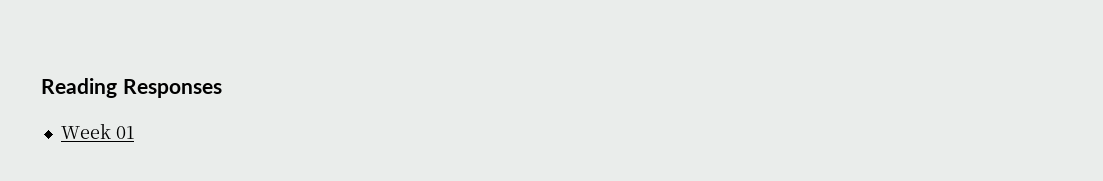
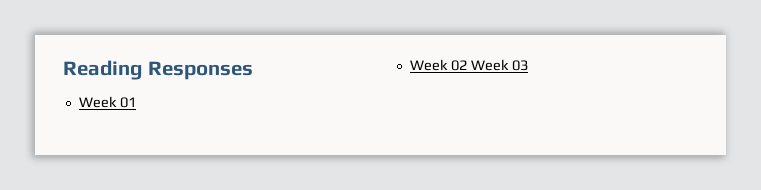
(134, 132) none -> [409,59,528,71] // Week 02 Week 03

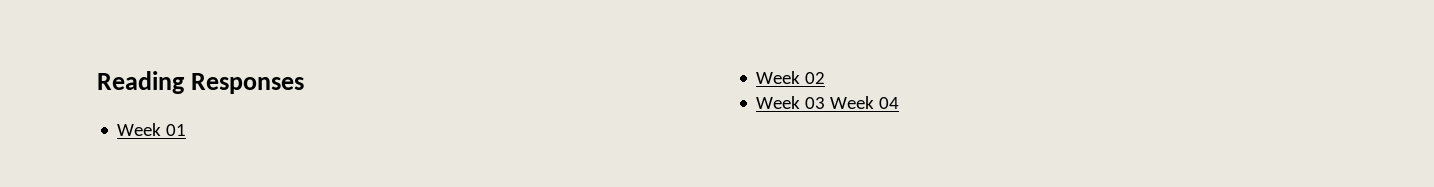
(467, 65) none -> (826, 78) //
(528, 65) none -> [830,96,900,109] Week 04

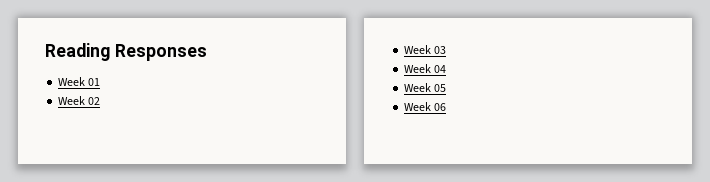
(826, 103) none -> (447, 50) //
(900, 103) none -> [404,83,447,92] [404,102,447,111] // Week 05 // Week 06

